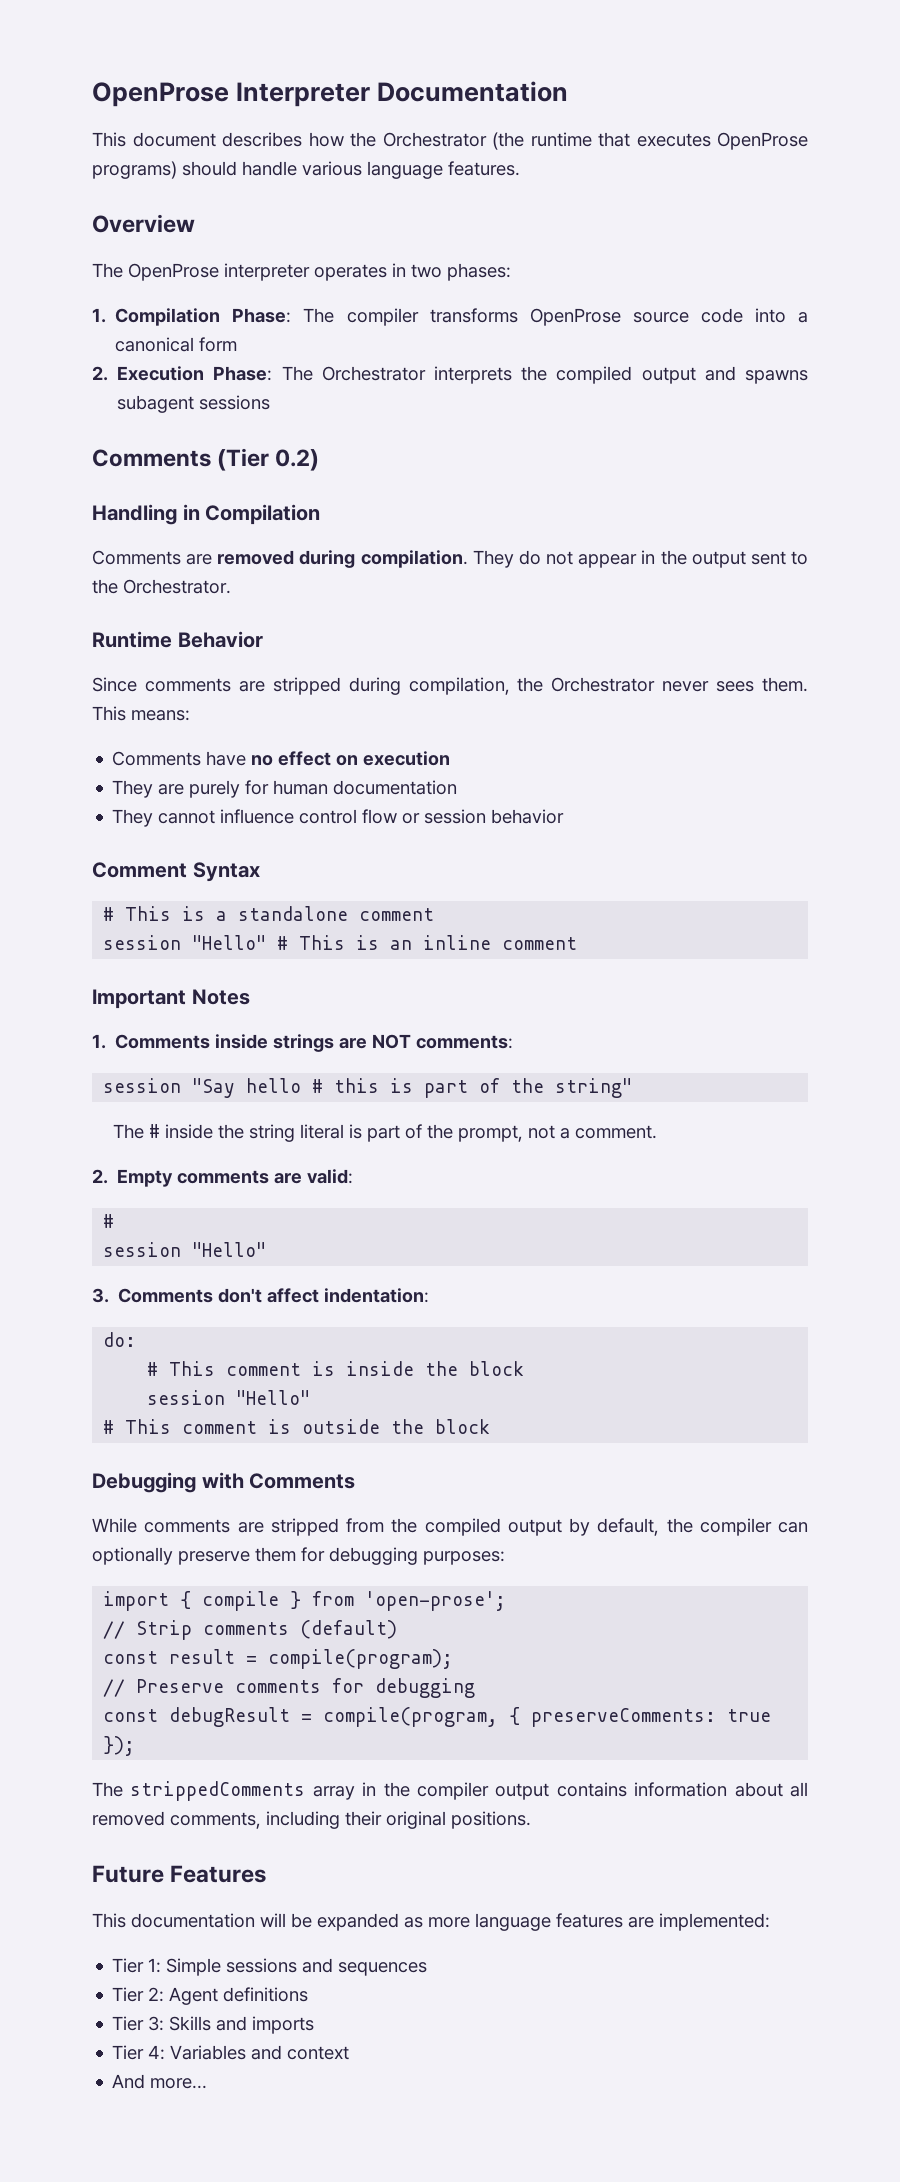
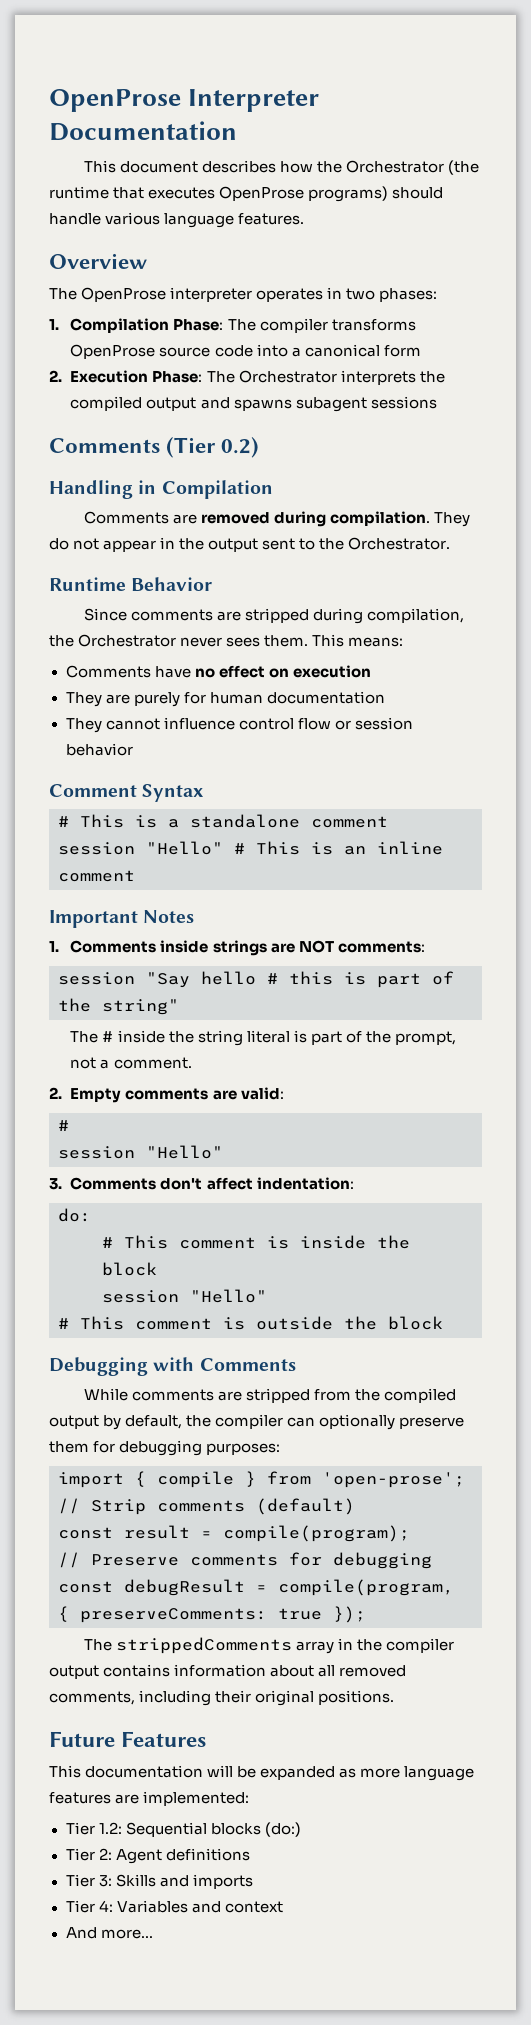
[148,1958,428,1976] 1: Simple sessions and sequences -> [98,1822,301,1837] 1.2: Sequential blocks (do:)

